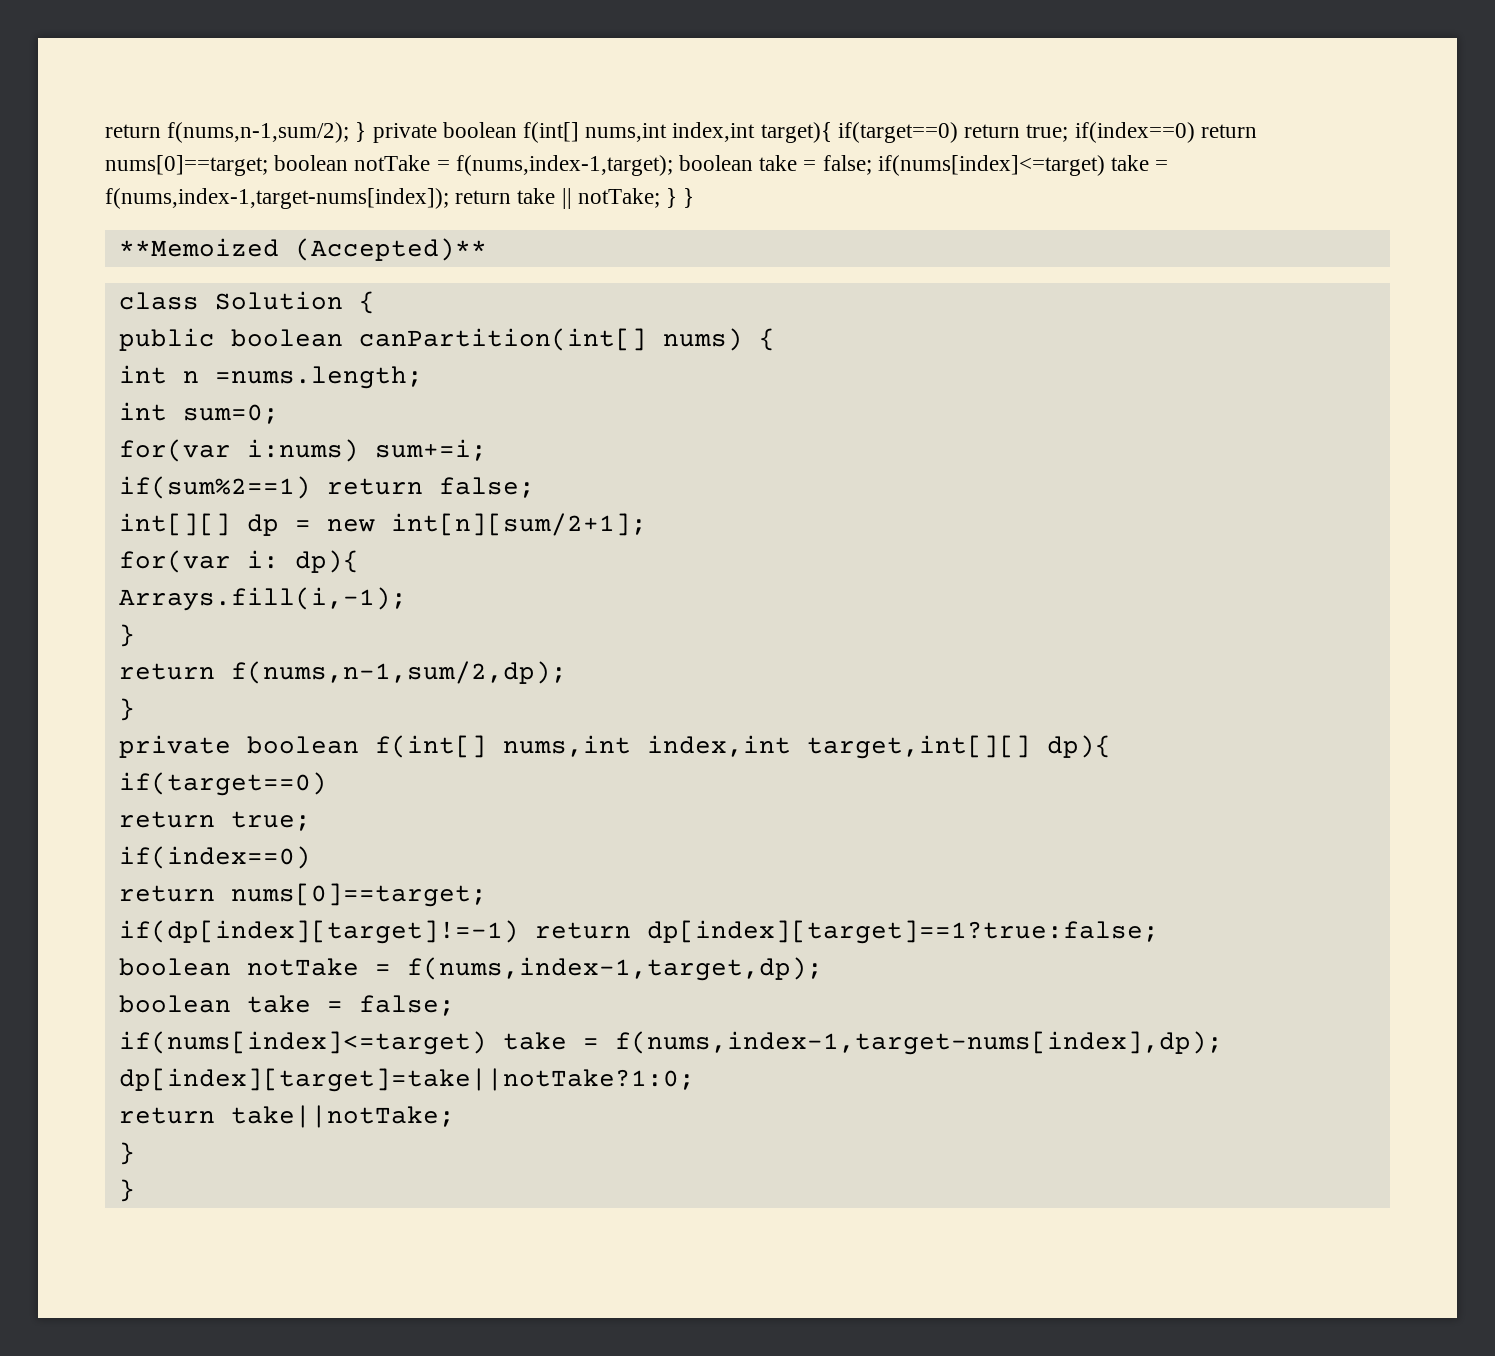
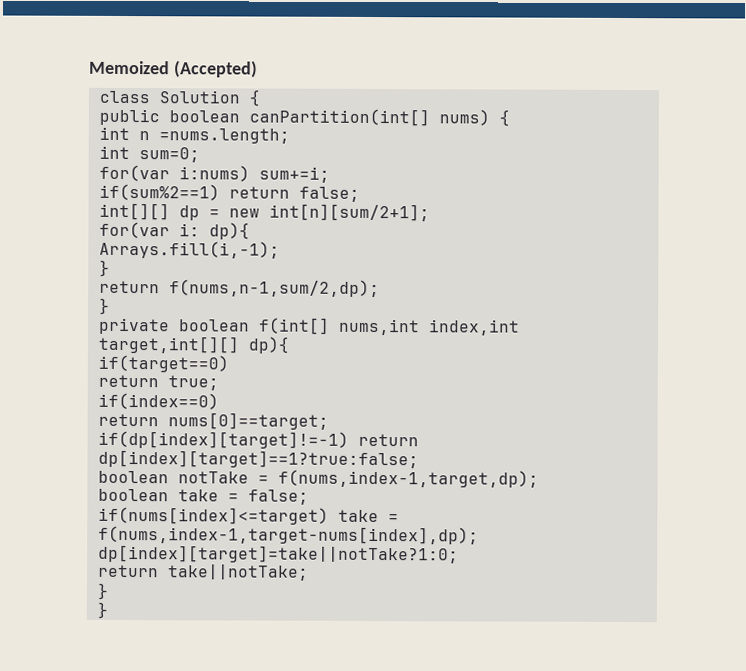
[105,122,1257,143] [105,155,1169,176] [105,188,695,209] [118,238,487,261] return f(nums,n-1,sum/2); } private boolean f(int[] nums,int index,int target){ if(target==0) return true; if(index==0) return nums[0]==target; boolean notTake = f(nums,index-1,target); boolean take = false; if(nums[index]<=target) take = f(nums,index-1,target-nums[index]); return take || notTake; } } // **Memoized (Accepted)** -> [89,60,258,78] Memoized (Accepted)

